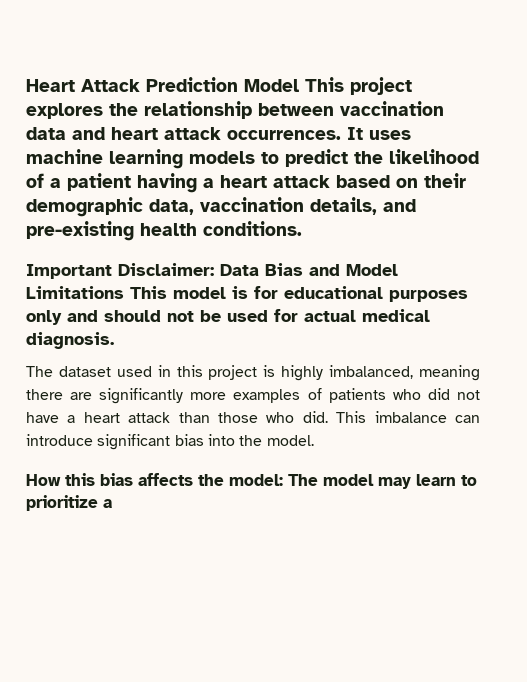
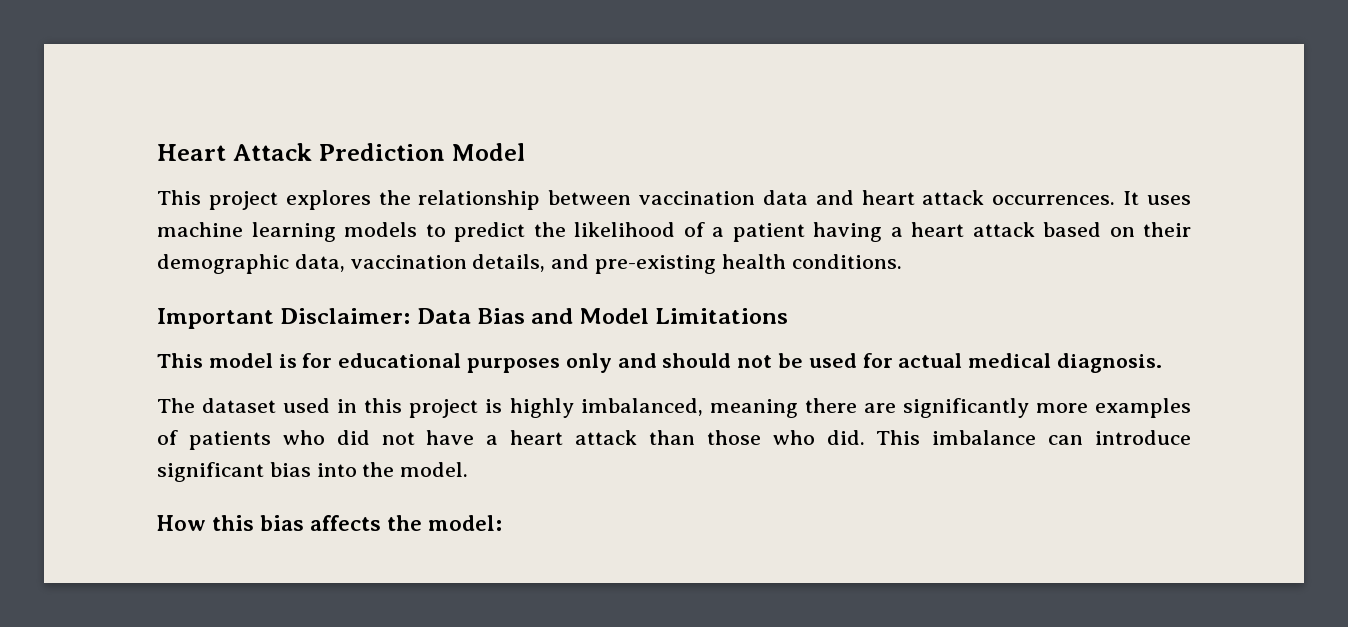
(299, 85) none -> (526, 152) //
(124, 292) none -> (789, 316) //
[288,474,477,489] [26,495,112,511] The model may learn to prioritize a -> (503, 523) none

